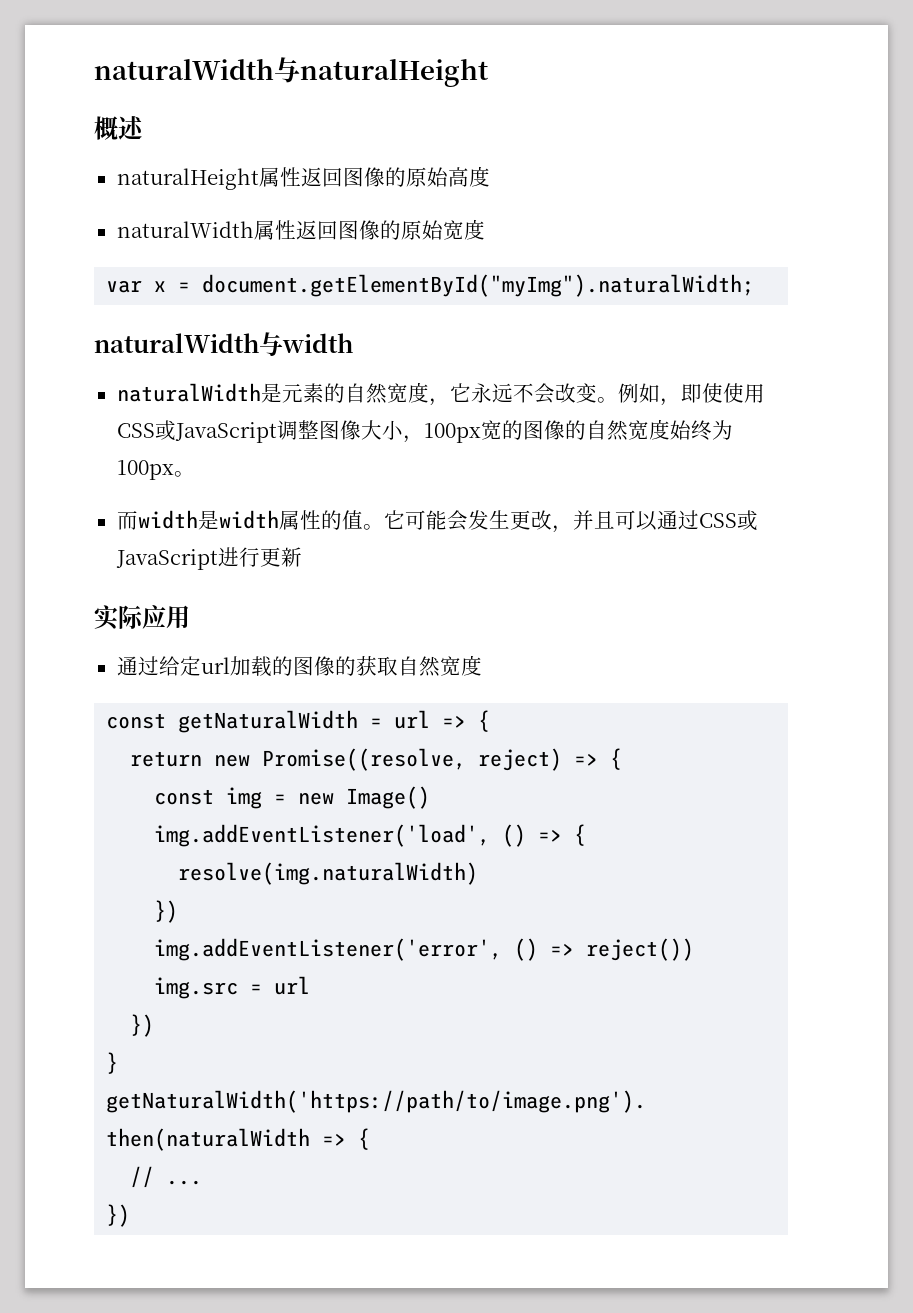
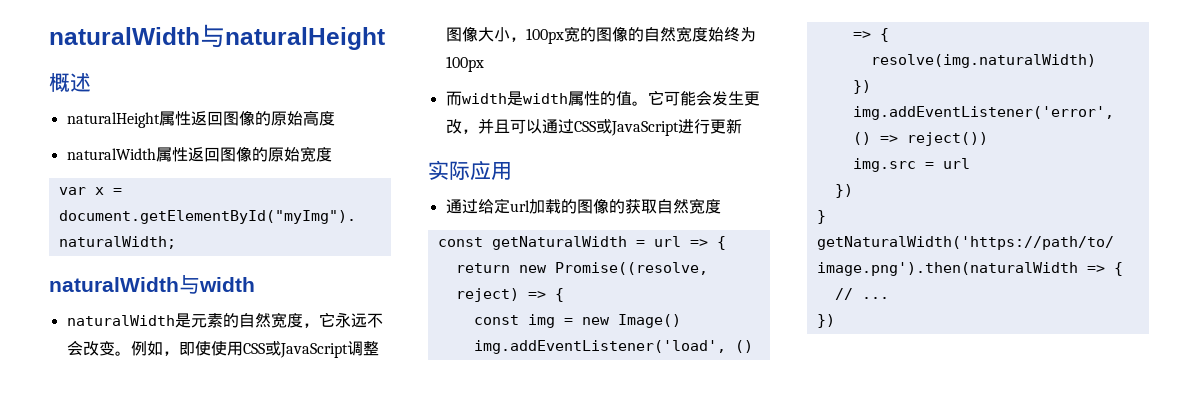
[173,471,195,477] 。 -> (484, 64) none

